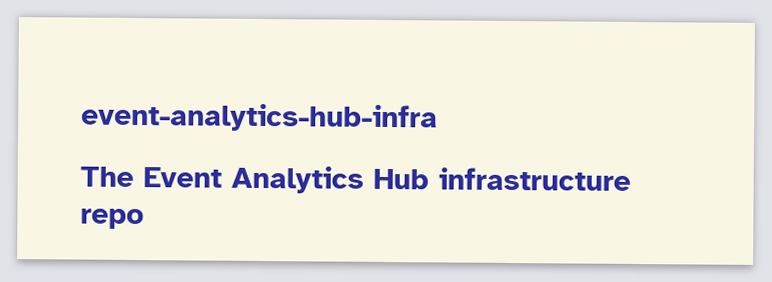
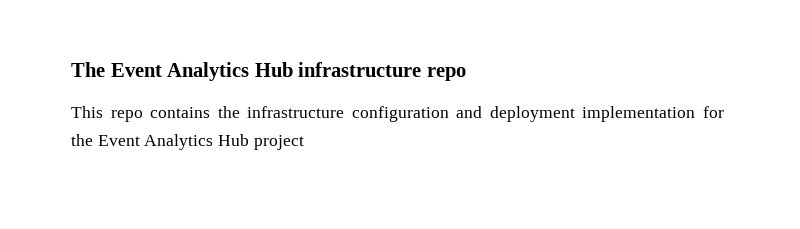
[81,102,438,133] event-analytics-hub-infra // -> (71, 69) none
(144, 219) none -> [71,106,724,122] [71,134,304,150] // This repo contains the infrastructure configuration and deployment implementation for the Event Analytics Hub project

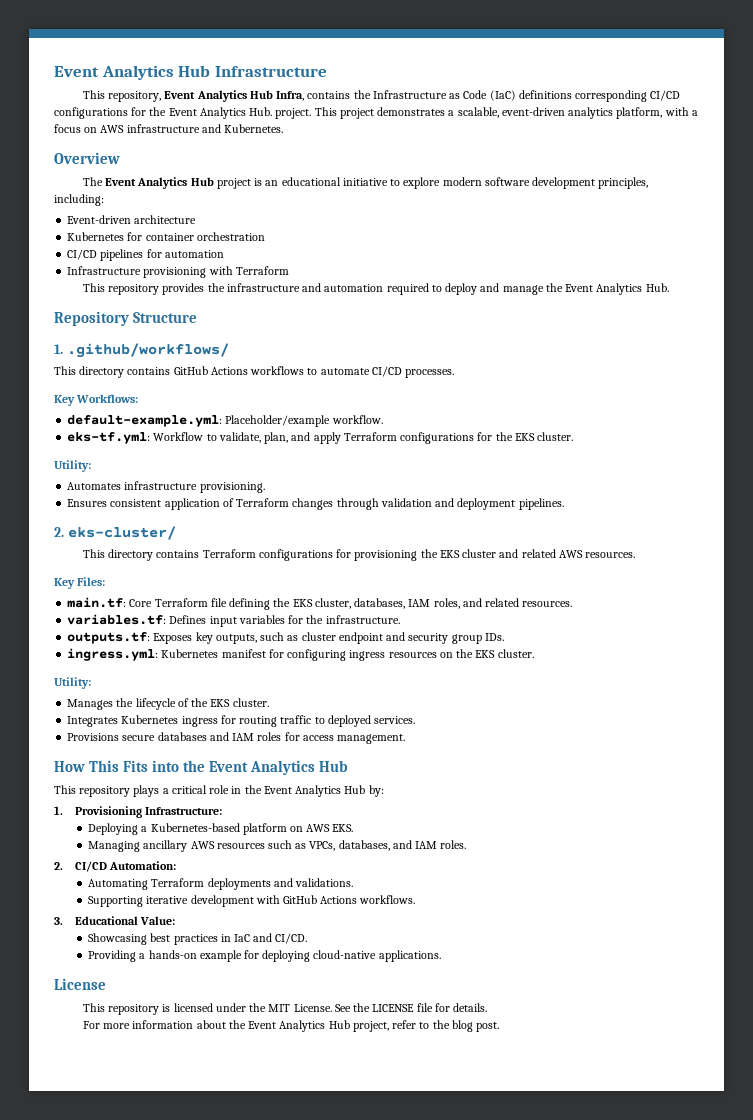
[71,62,466,81] [71,106,724,122] [71,134,304,150] The Event Analytics Hub infrastructure repo // This repo contains the infrastructure configuration and deployment implementation for the Event Analytics Hub project -> [54,65,327,80] [82,90,681,102] [54,107,698,119] [54,124,284,133] [54,152,120,164] [82,177,649,189] [54,194,104,206] [67,215,197,224] [67,232,265,241] [67,249,224,261] [67,266,289,278] [82,283,669,295] [54,311,198,326] [54,343,229,358] [54,366,455,378] [54,394,139,406] [67,415,383,427] [67,432,574,444] [54,460,91,472] [67,481,265,493] [67,498,564,510] [54,526,176,540] [82,549,636,561] [54,577,106,589] [67,597,573,610] [67,614,400,627] [67,632,504,644] [67,648,534,661] [54,677,91,689] [67,698,269,710] [67,715,416,727] [67,732,406,744] [54,760,349,775] [54,785,384,797] [54,806,223,818] [88,823,354,835] [88,840,467,852] [54,861,177,872] [88,878,353,890] [88,895,416,907] [54,916,176,925] [88,933,308,945] [88,950,441,962] [54,978,106,990] [82,1003,488,1015] [82,1020,500,1032] Event Analytics Hub Infrastructure // This repository, Event Analytics Hub Infra, contains the Infrastructure as Code (IaC) definitions corresponding CI/CD configurations for the Event Analytics Hub. project. This project demonstrates a scalable, event-driven analytics platform, with a focus on AWS infrastructure and Kubernetes. // Overview // The Event Analytics Hub project is an educational initiative to explore modern software development principles, including: // Event-driven architecture // Kubernetes for container orchestration // CI/CD pipelines for automation // Infrastructure provisioning with Terraform // This repository provides the infrastructure and automation required to deploy and manage the Event Analytics Hub. // Repository Structure // 1. .github/workflows/ // This directory contains GitHub Actions workflows to automate CI/CD processes. // Key Workflows: // default-example.yml: Placeholder/example workflow. // eks-tf.yml: Workflow to validate, plan, and apply Terraform configurations for the EKS cluster. // Utility: // Automates infrastructure provisioning. // Ensures consistent application of Terraform changes through validation and deployment pipelines. // 2. eks-cluster/ // This directory contains Terraform configurations for provisioning the EKS cluster and related AWS resources. // Key Files: // main.tf: Core Terraform file defining the EKS cluster, databases, IAM roles, and related resources. // variables.tf: Defines input variables for the infrastructure. // outputs.tf: Exposes key outputs, such as cluster endpoint and security group IDs. // ingress.yml: Kubernetes manifest for configuring ingress resources on the EKS cluster. // Utility: // Manages the lifecycle of the EKS cluster. // Integrates Kubernetes ingress for routing traffic to deployed services. // Provisions secure databases and IAM roles for access management. // How This Fits into the Event Analytics Hub // This repository plays a critical role in the Event Analytics Hub by: // 1. Provisioning Infrastructure: // Deploying a Kubernetes-based platform on AWS EKS. // Managing ancillary AWS resources such as VPCs, databases, and IAM roles. // 2. CI/CD Automation: // Automating Terraform deployments and validations. // Supporting iterative development with GitHub Actions workflows. // 3. Educational Value: // Showcasing best practices in IaC and CI/CD. // Providing a hands-on example for deploying cloud-native applications. // License // This repository is licensed under the MIT License. See the LICENSE file for details. // For more information about the Event Analytics Hub project, refer to the blog post.

